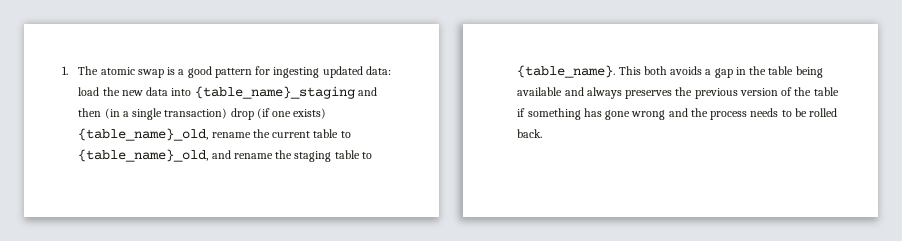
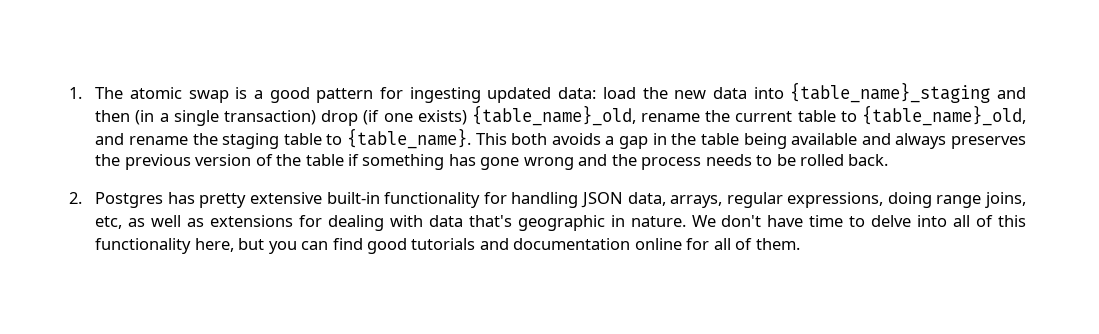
(543, 133) none -> [69,192,1026,208] [95,215,1026,231] [95,238,800,254] // 2. Postgres has pretty extensive built-in functionality for handling JSON data, arrays, regular expressions, doing range joins, etc, as well as extensions for dealing with data that's geographic in nature. We don't have time to delve into all of this functionality here, but you can find good tutorials and documentation online for all of them.

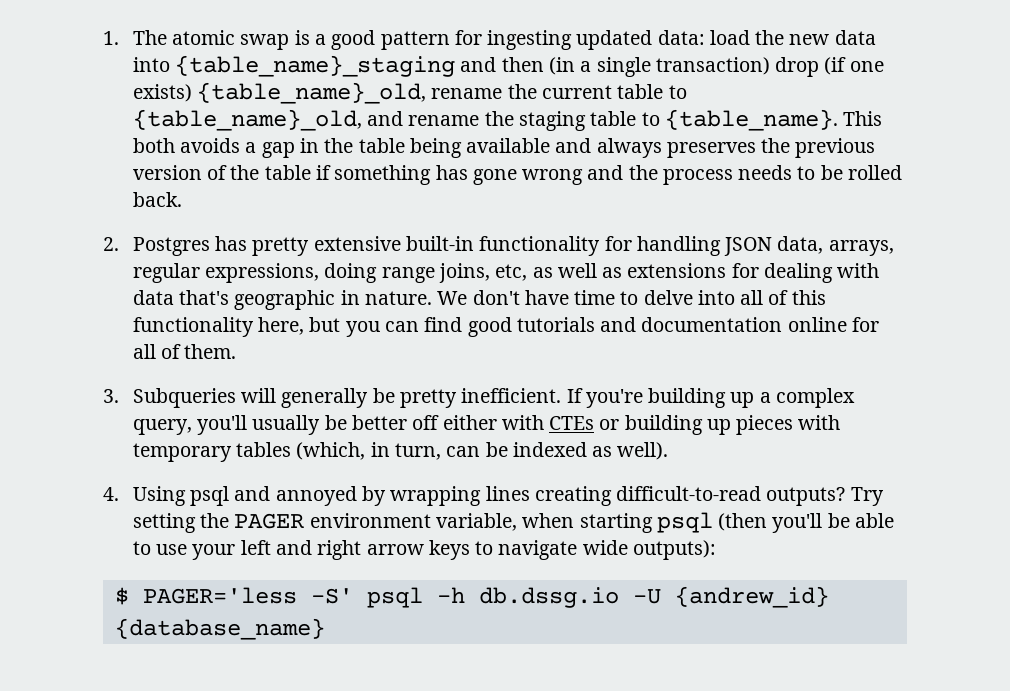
(800, 244) none -> [103,388,855,408] [132,415,841,435] [132,442,669,462] [103,486,884,506] [132,512,894,533] [132,540,716,560] [114,586,829,608] [114,618,325,640] // 3. Subqueries will generally be pretty inefficient. If you're building up a complex query, you'll usually be better off either with CTEs or building up pieces with temporary tables (which, in turn, can be indexed as well). // 4. Using psql and annoyed by wrapping lines creating difficult-to-read outputs? Try setting the PAGER environment variable, when starting psql (then you'll be able to use your left and right arrow keys to navigate wide outputs): // $ PAGER='less -S' psql -h db.dssg.io -U {andrew_id} {database_name}

